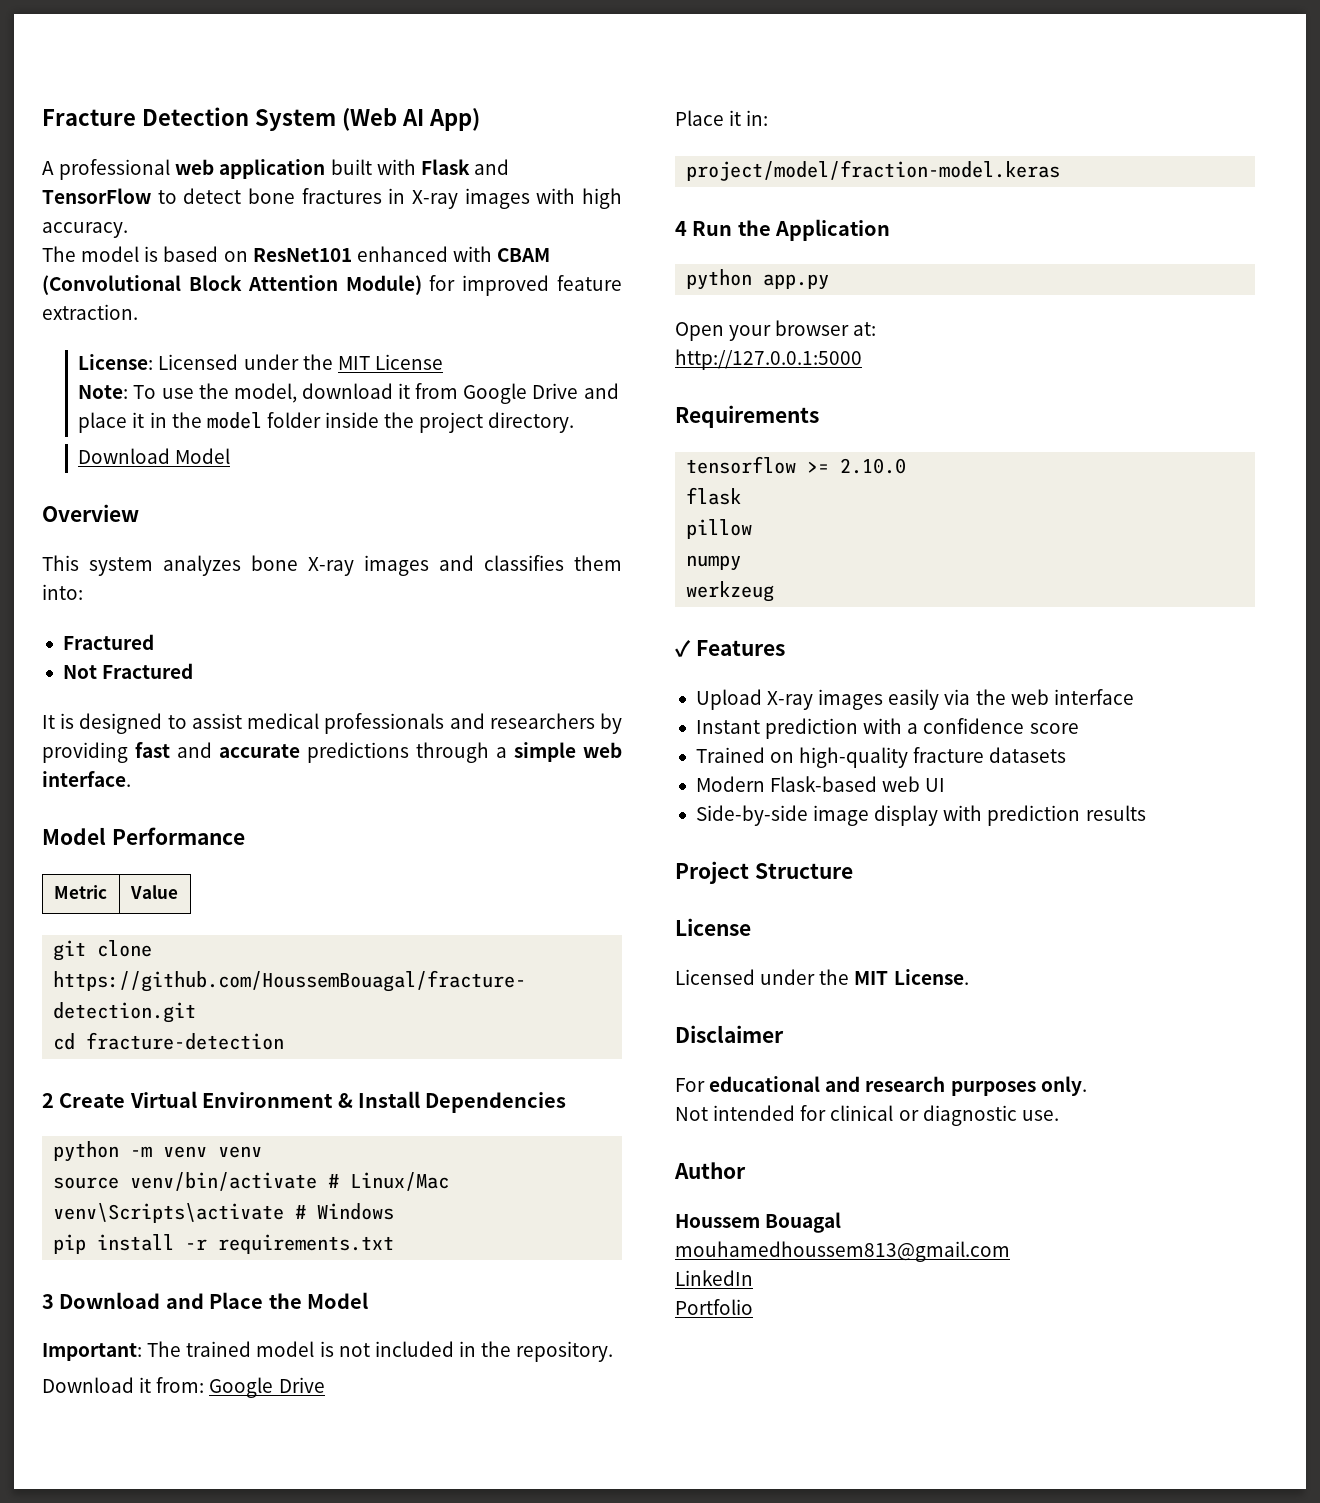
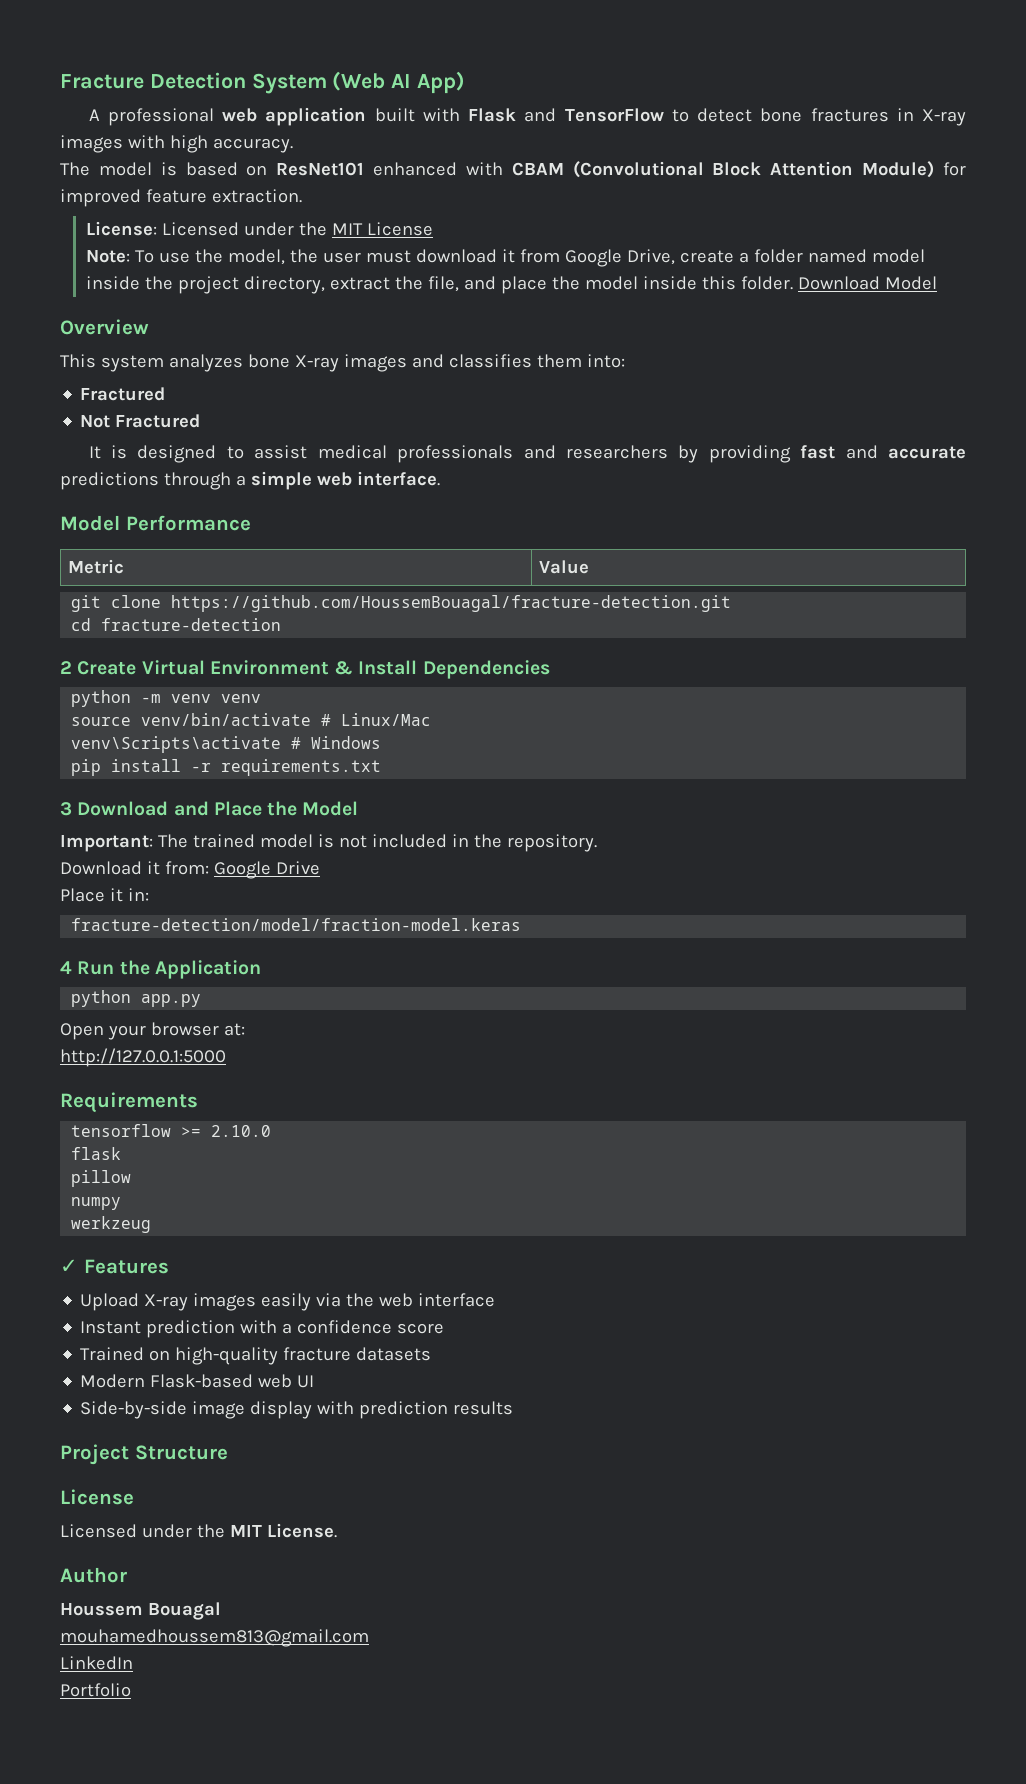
(297, 393) none -> [289,249,411,263] the user must
[532,383,619,399] [78,412,575,433] Drive and place it in the model folder inside the project directory. // -> [626,249,925,265] [85,276,793,294] Drive, create a folder named model inside the project directory, extract the file, and place the model inside this folder.
[686,160,1061,181] project/model/fraction-model.keras -> [71,918,522,931] fracture-detection/model/fraction-model.keras
[675,1025,784,1043] [675,1076,1087,1096] [675,1105,1059,1126] // Disclaimer // For educational and research purposes only. // Not intended for clinical or diagnostic use. -> (337, 1530) none

